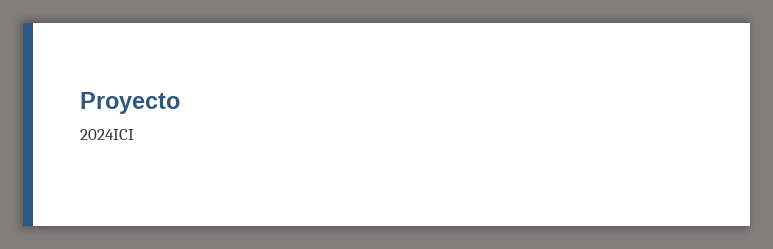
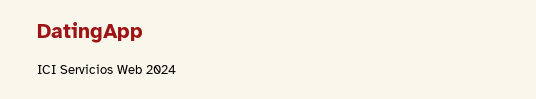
[80,92,180,114] [80,129,134,140] Proyecto // 2024ICI -> [37,22,143,43] [37,64,176,74] DatingApp // ICI Servicios Web 2024

